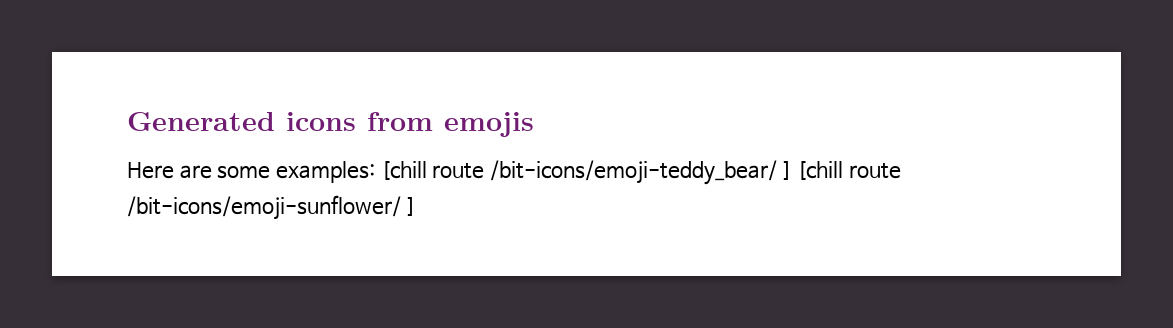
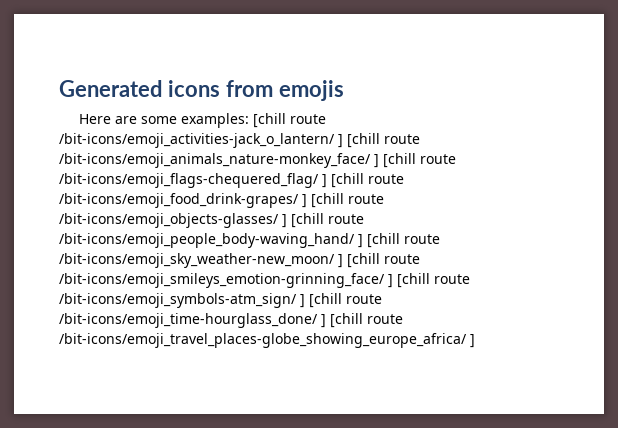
[489,160,901,185] [127,195,401,220] /bit-icons/emoji-teddy_bear/ ] [chill route /bit-icons/emoji-sunflower/ -> [59,133,420,148] [59,153,456,168] [59,173,404,188] [59,193,384,208] [59,213,364,228] [59,233,440,248] [59,253,420,268] [59,273,470,288] [59,293,382,308] [59,313,403,328] [59,333,467,348] /bit-icons/emoji_activities-jack_o_lantern/ ] [chill route /bit-icons/emoji_animals_nature-monkey_face/ ] [chill route /bit-icons/emoji_flags-chequered_flag/ ] [chill route /bit-icons/emoji_food_drink-grapes/ ] [chill route /bit-icons/emoji_objects-glasses/ ] [chill route /bit-icons/emoji_people_body-waving_hand/ ] [chill route /bit-icons/emoji_sky_weather-new_moon/ ] [chill route /bit-icons/emoji_smileys_emotion-grinning_face/ ] [chill route /bit-icons/emoji_symbols-atm_sign/ ] [chill route /bit-icons/emoji_time-hourglass_done/ ] [chill route /bit-icons/emoji_travel_places-globe_showing_europe_africa/

